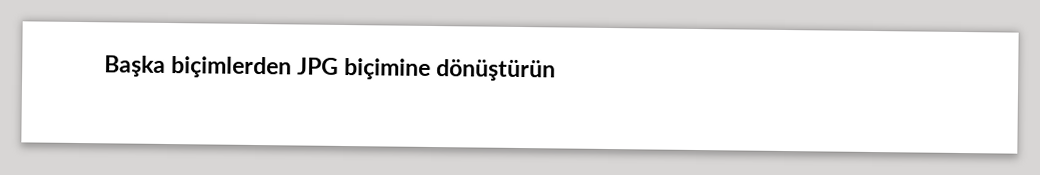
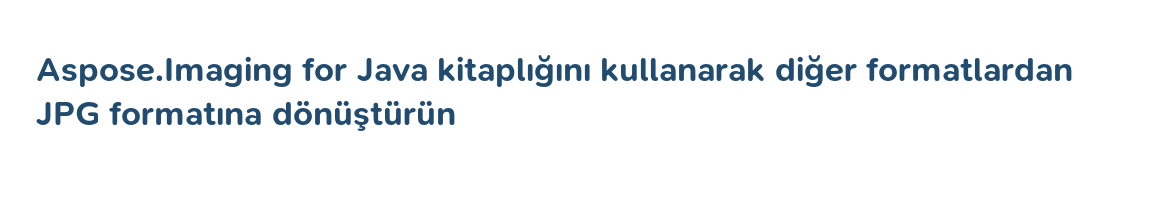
[104,55,432,80] Başka biçimlerden JPG biçimine -> [36,54,1073,87] [36,101,263,127] Aspose.Imaging for Java kitaplığını kullanarak diğer formatlardan JPG formatına

